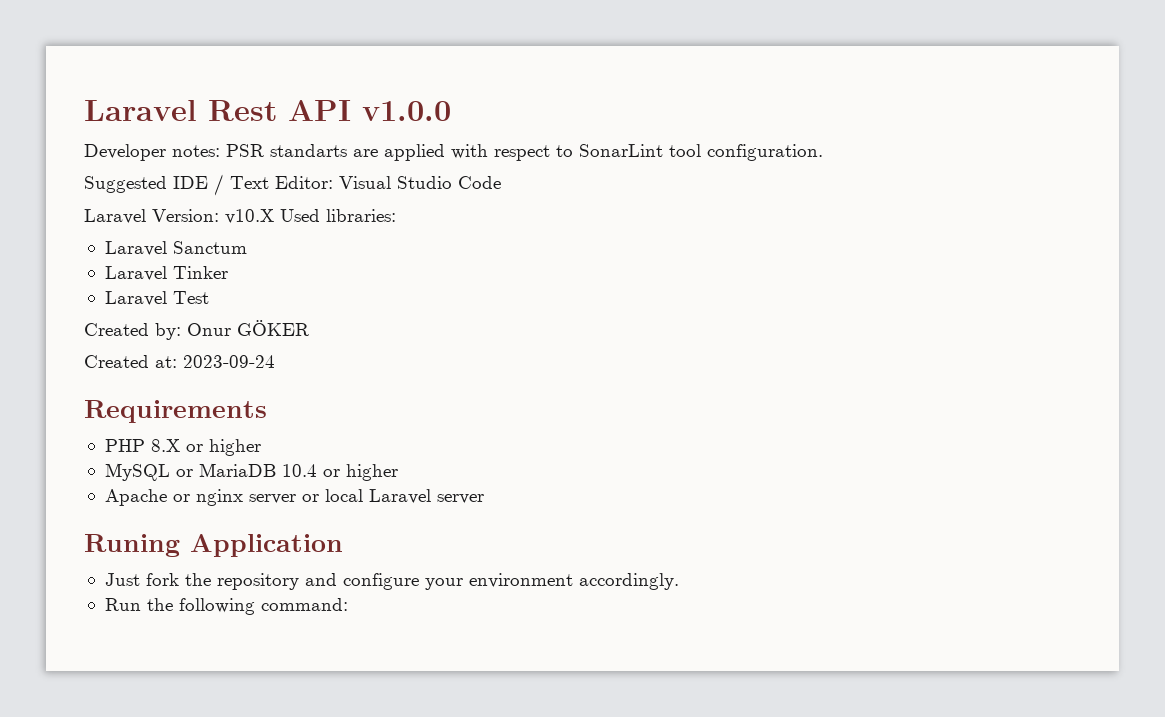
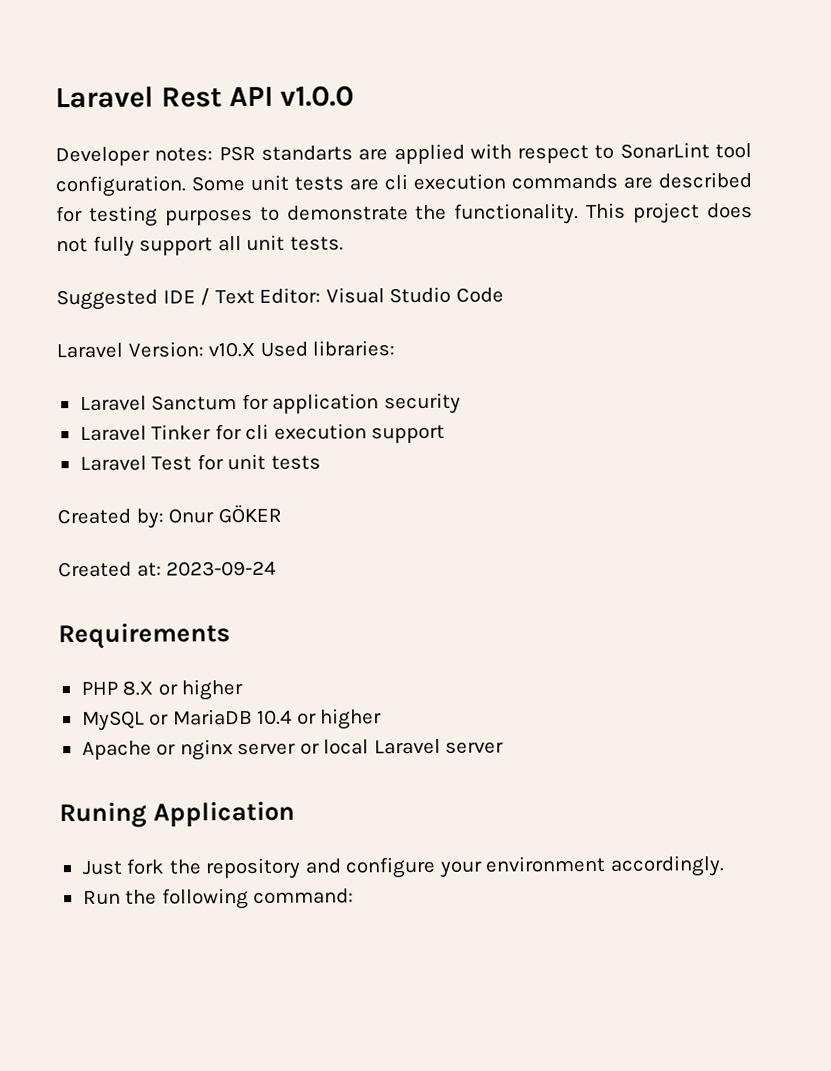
(823, 152) none -> [191,171,752,192] [56,202,754,227] [56,234,344,257] Some unit tests are cli execution commands are described for testing purposes to demonstrate the functionality. This project does not fully support all unit tests.
(247, 247) none -> [241,392,461,415] for application security
(228, 272) none -> [214,423,446,444] for cli execution support
(209, 297) none -> [196,453,321,471] for unit tests

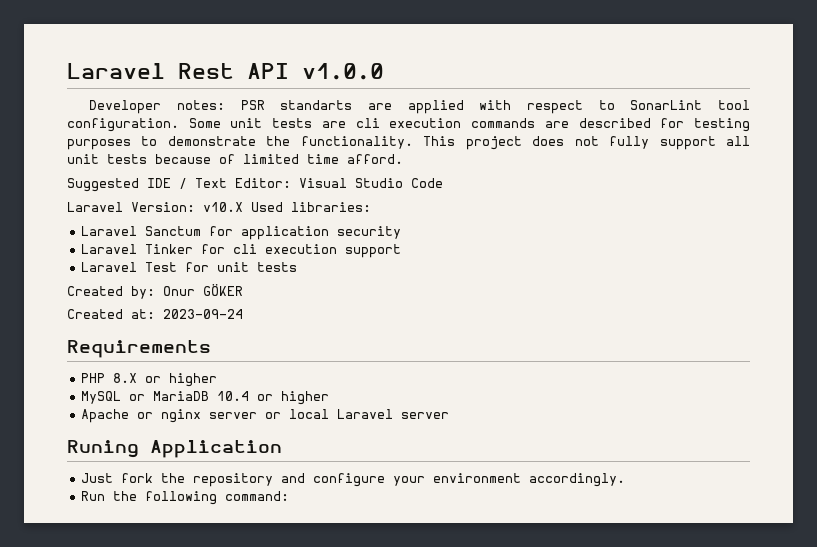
[289,236,344,251] tests. -> [107,154,403,164] tests because of limited time afford.

